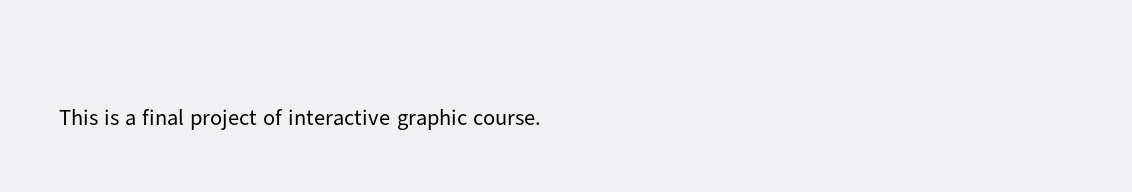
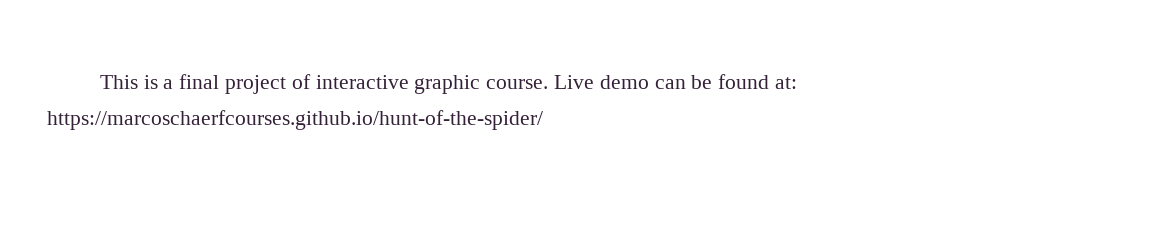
(541, 119) none -> [554,74,798,89] [47,110,543,130] Live demo can be found at: https://marcoschaerfcourses.github.io/hunt-of-the-spider/

